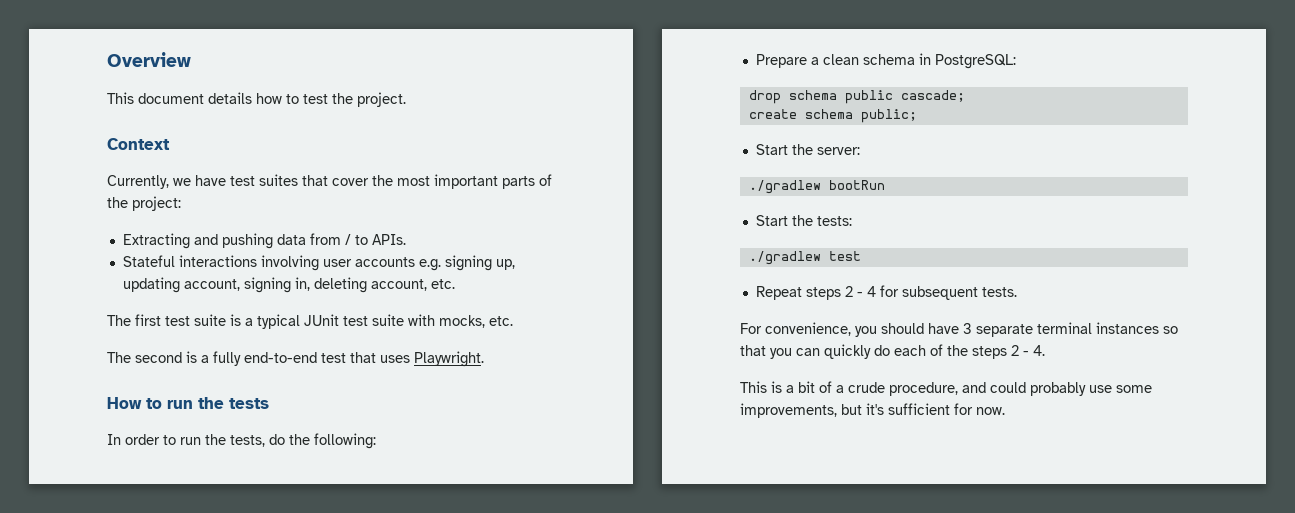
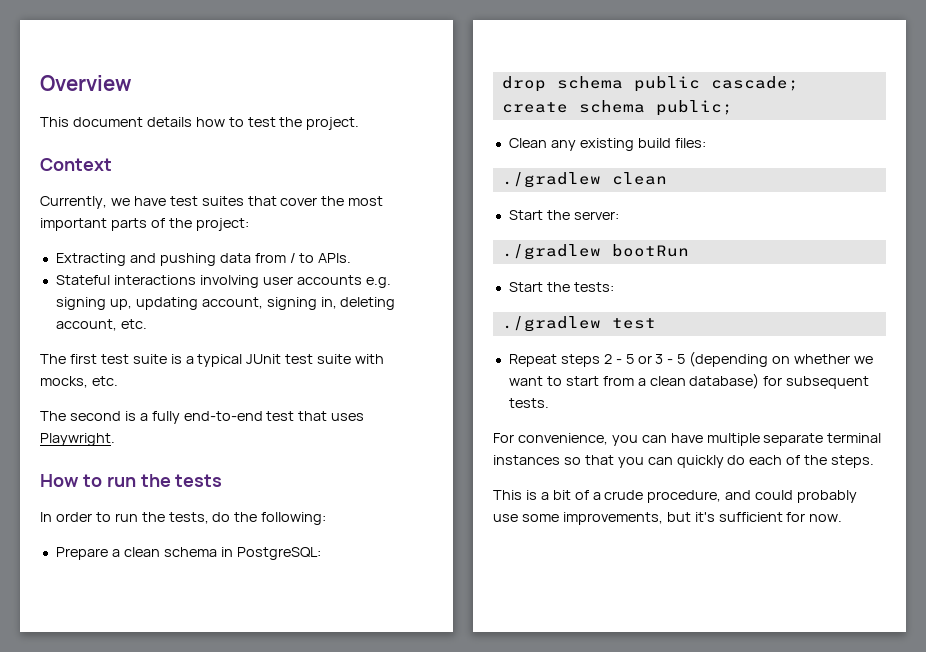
(917, 116) none -> [508,138,706,151] [501,172,667,188] // Clean any existing build files: // ./gradlew clean
[866,286,876,297] 4 -> [625,351,873,367] [508,373,760,389] 5 or 3 - 5 (depending on whether we want to start from a clean database)
[881,323,972,334] should have 3 -> [641,433,760,446] can have multiple
[972,345,1045,359] steps 2 - 4. -> [831,455,875,468] steps.

